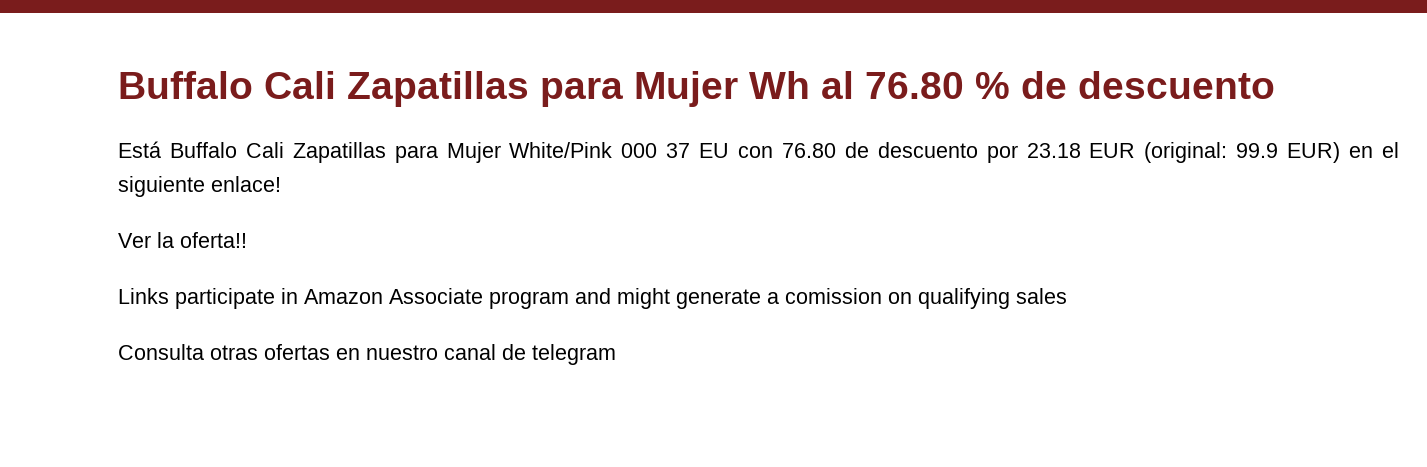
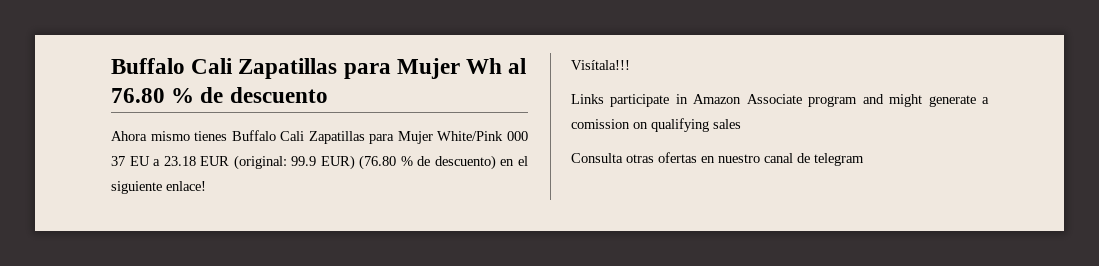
[118,141,161,158] Está -> [111,131,228,141] Ahora mismo tienes
[738,142,1018,163] con 76.80 de descuento por -> [153,159,161,166] a
(1341, 152) none -> [359,155,496,170] (76.80 % de descuento)
[118,232,247,248] Ver la oferta!! -> [571,60,630,70] Visítala!!!

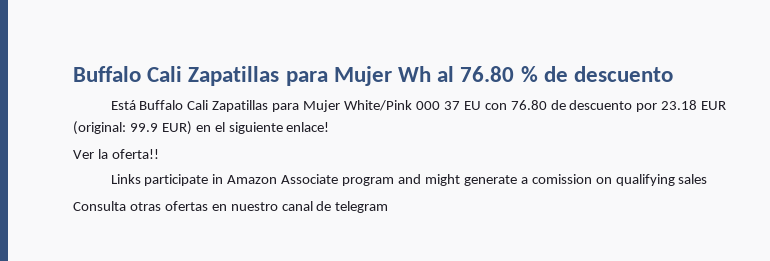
[111,131,228,141] Ahora mismo tienes -> [110,100,136,110] Está
[153,159,161,166] a -> [484,100,658,112] con 76.80 de descuento por
[359,155,496,170] (76.80 % de descuento) -> (192, 128) none
[571,60,630,70] Visítala!!! -> [73,149,159,159] Ver la oferta!!

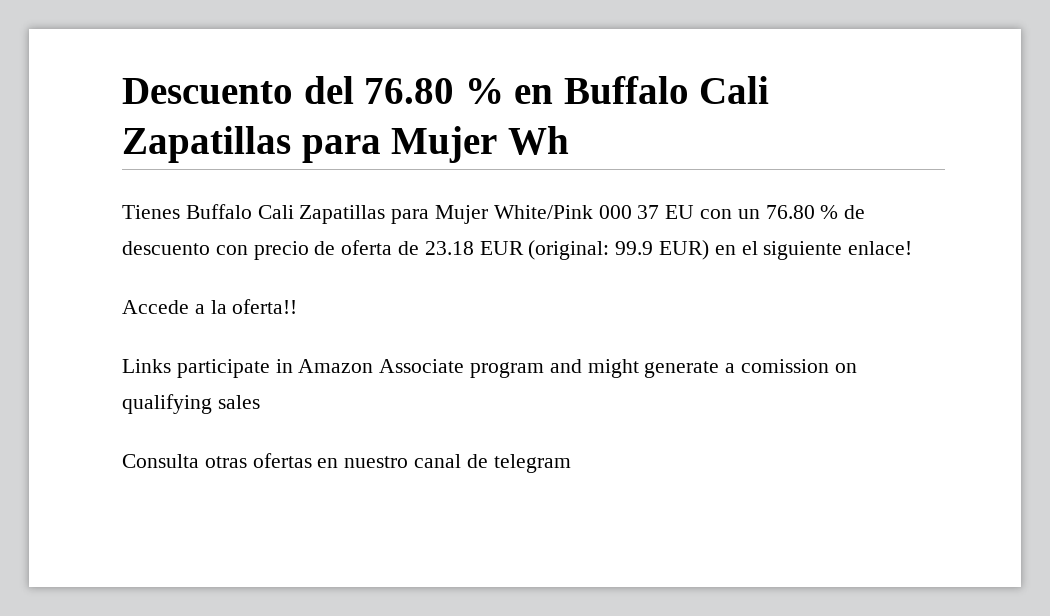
(73, 74) none -> [122,76,554,104] Descuento del 76.80 % en
[437,66,674,82] [110,100,136,110] al 76.80 % de descuento // Está -> [122,205,180,219] // Tienes
[510,100,658,112] 76.80 de descuento por -> [737,205,866,219] [122,240,420,260] un 76.80 % de descuento con precio de oferta de
[73,150,94,159] Ver -> [122,300,205,314] Accede a

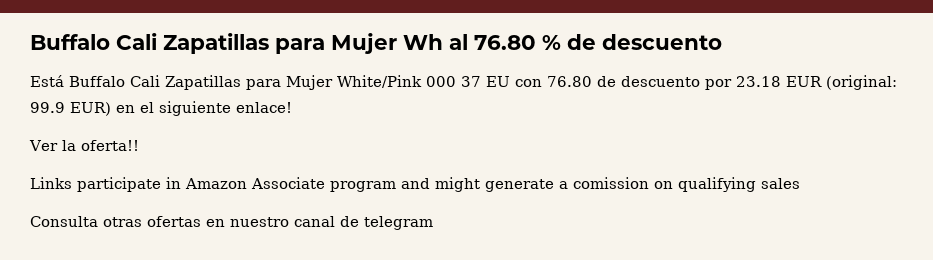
[122,76,554,104] Descuento del 76.80 % en -> (30, 42) none
[122,205,180,219] // Tienes -> [449,34,722,50] [30,75,64,87] al 76.80 % de descuento // Está
[737,205,866,219] [122,240,420,260] un 76.80 % de descuento con precio de oferta de -> [547,76,732,90] 76.80 de descuento por
[122,300,205,314] Accede a -> [29,140,58,151] Ver

